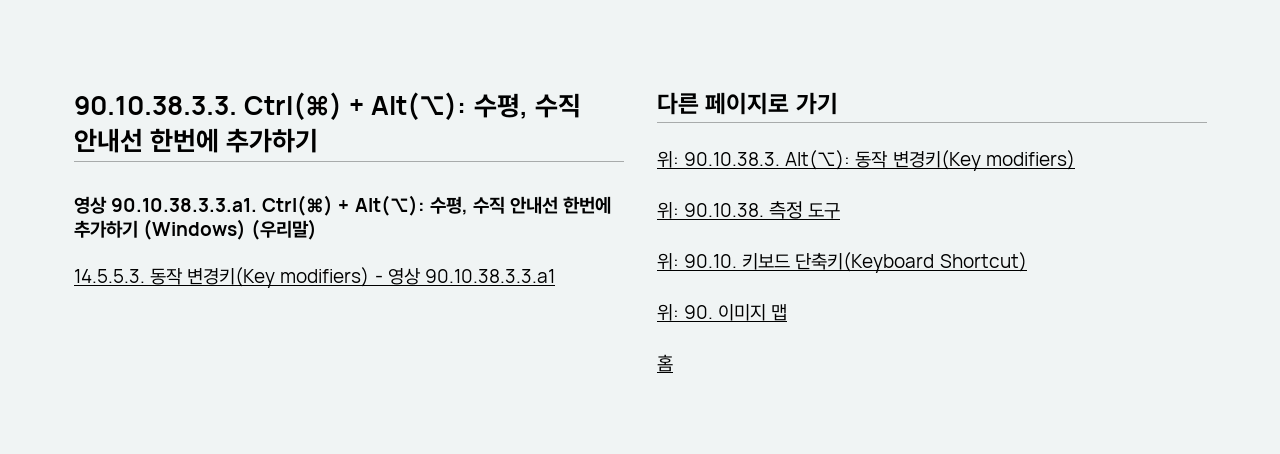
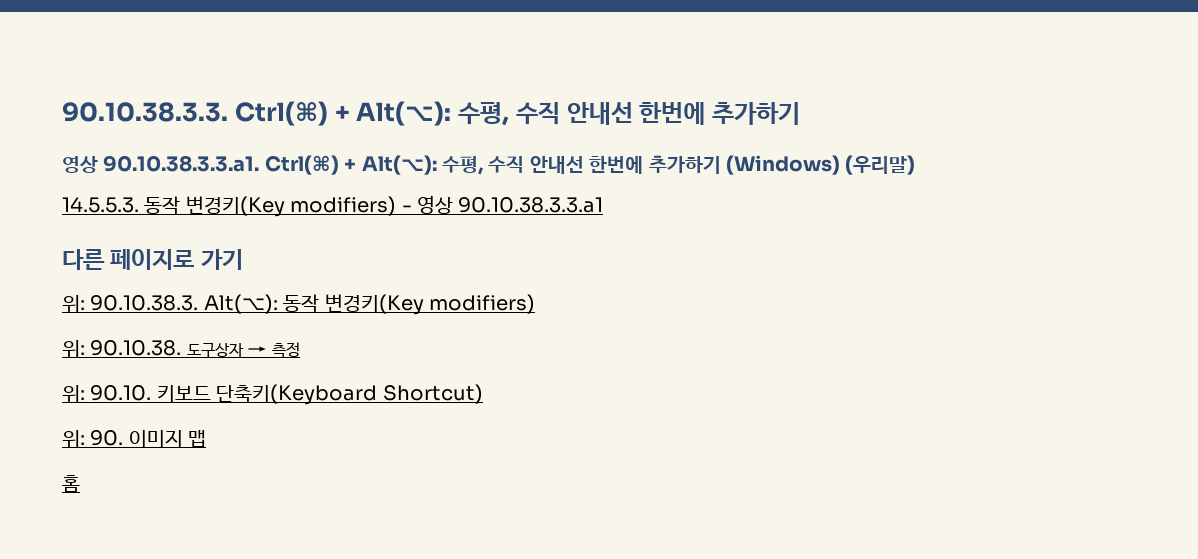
(765, 210) none -> [186,343,267,357] 도구상자 →
[808,203,841,219] 도구 -> (300, 350) none

